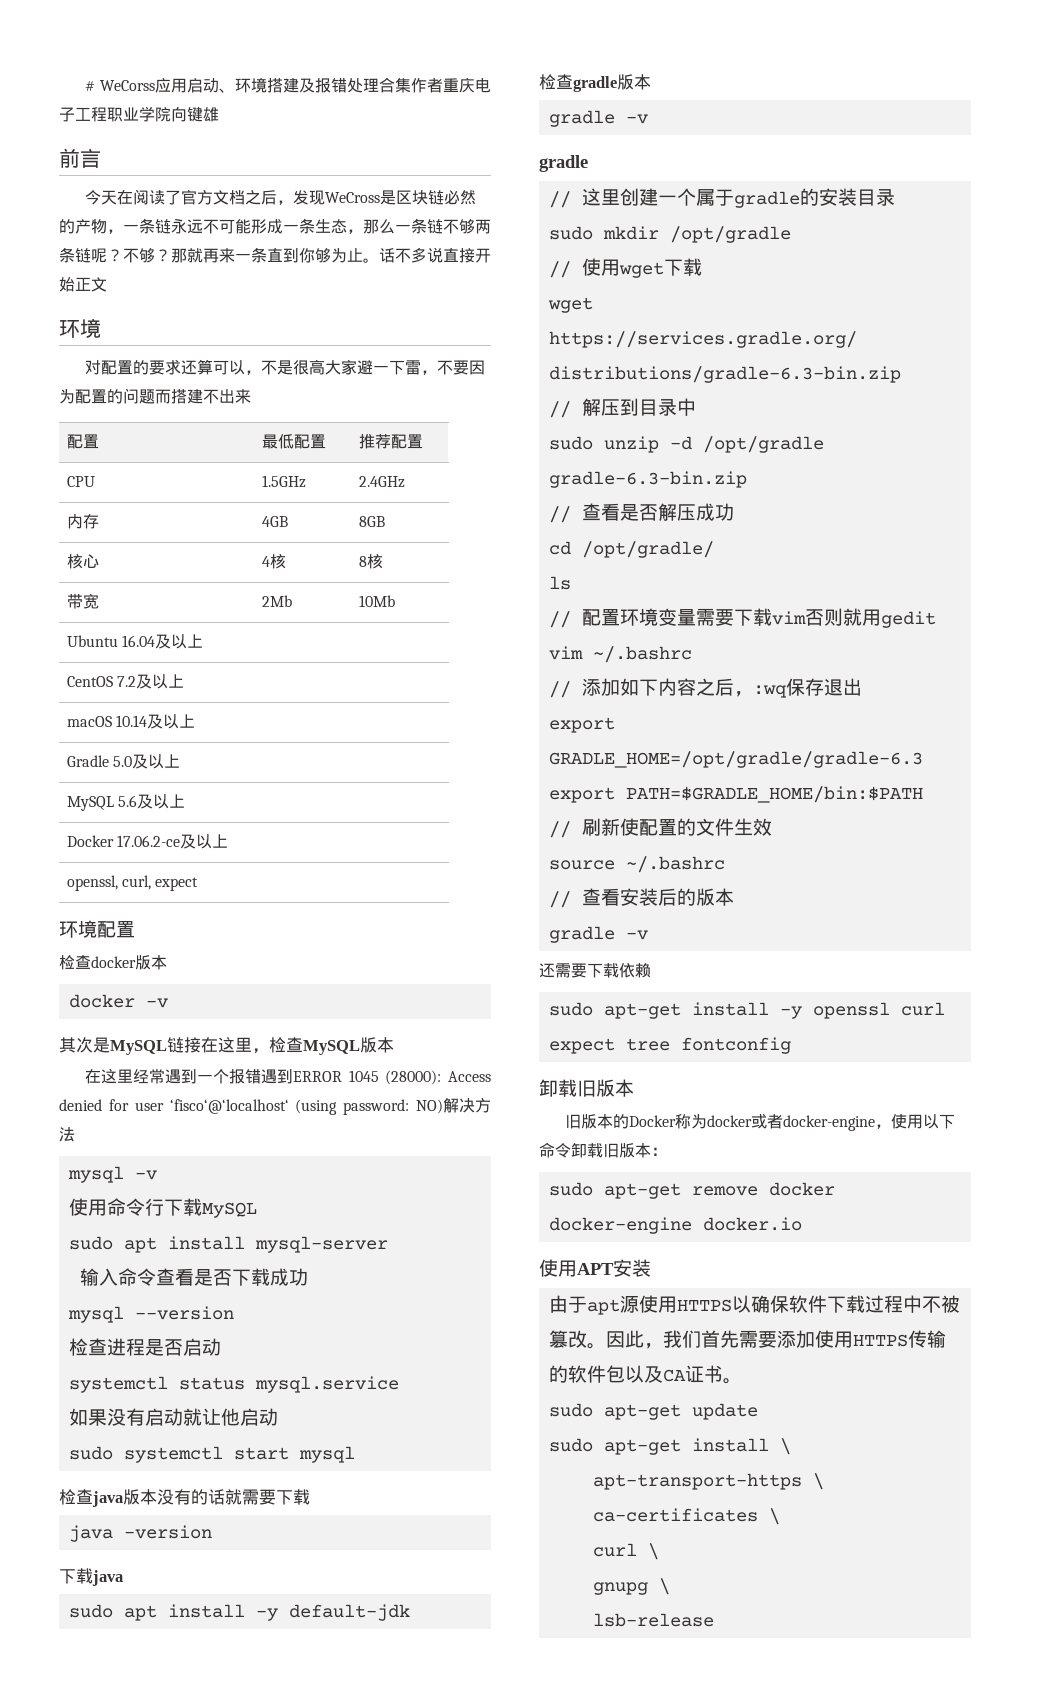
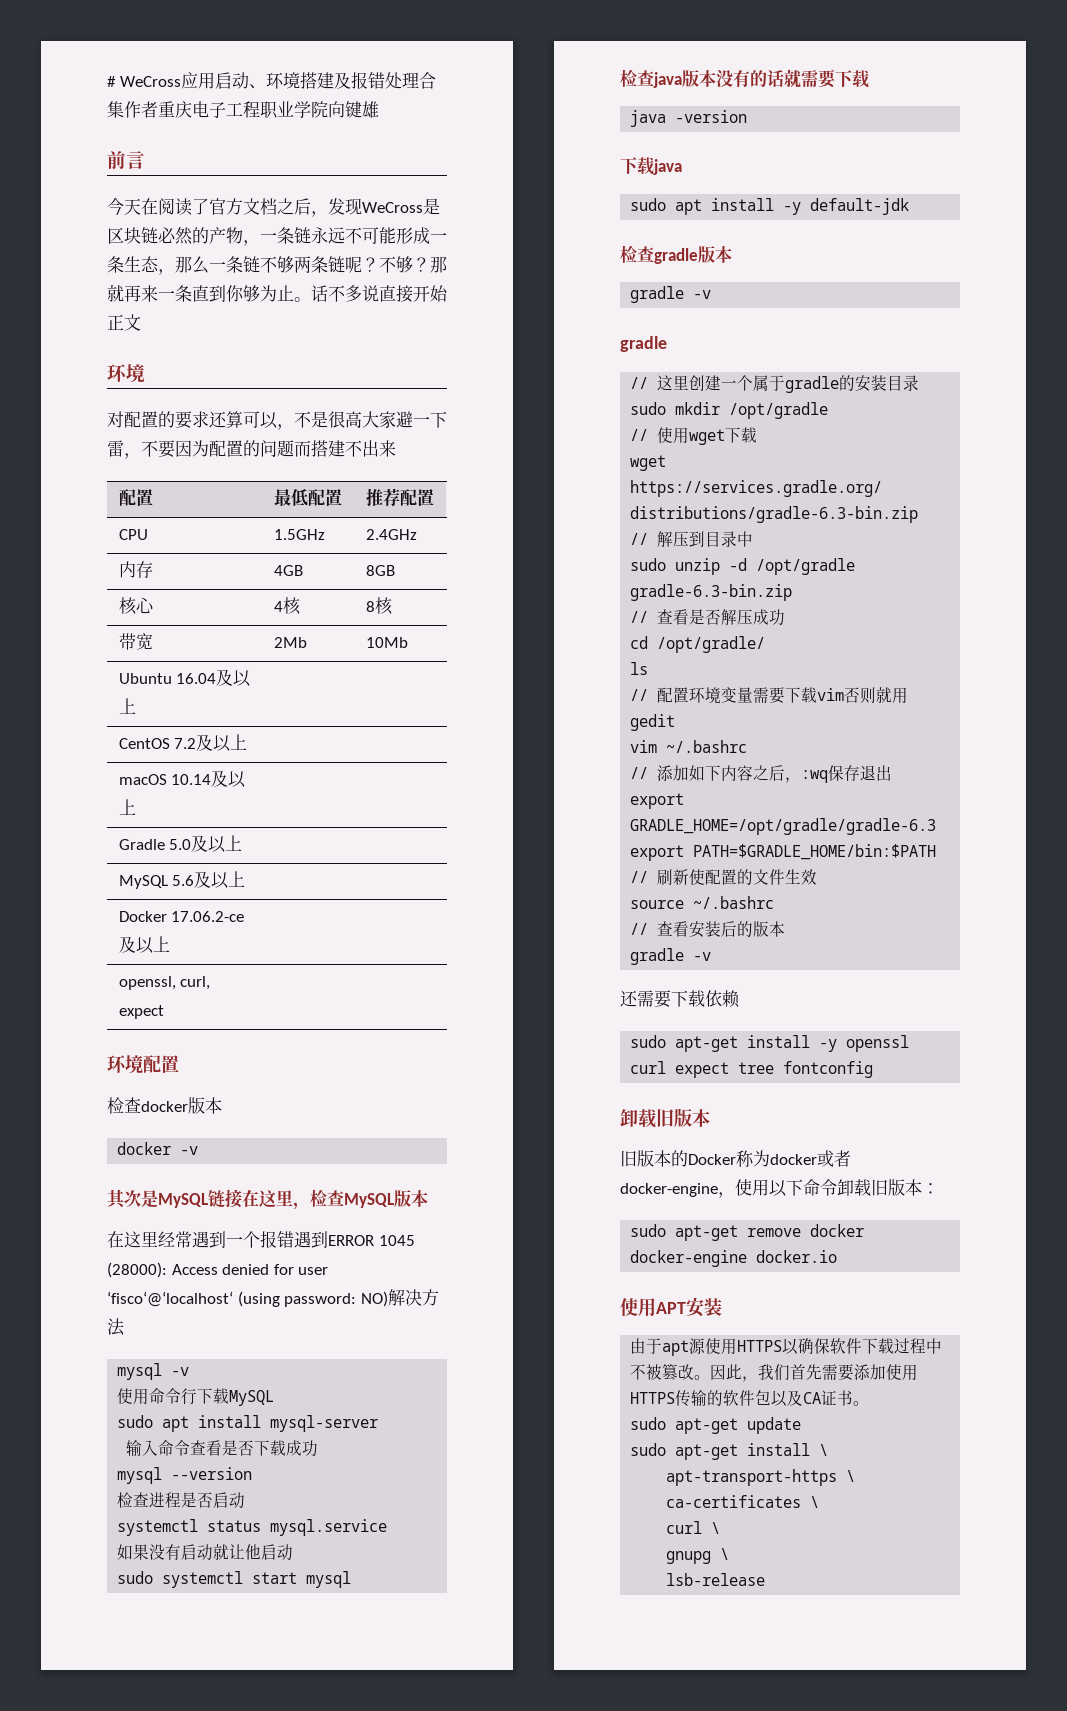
[100,80,155,91] WeCorss -> [119,76,181,87] WeCross

